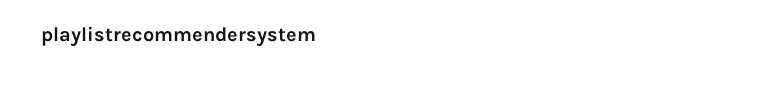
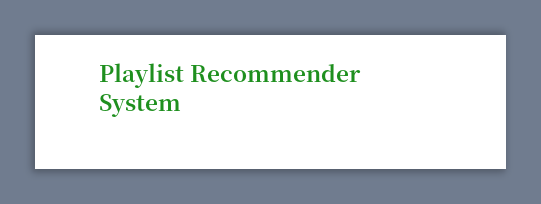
[41,26,316,47] playlistrecommendersystem -> [99,63,362,88] [99,94,181,117] Playlist Recommender System

